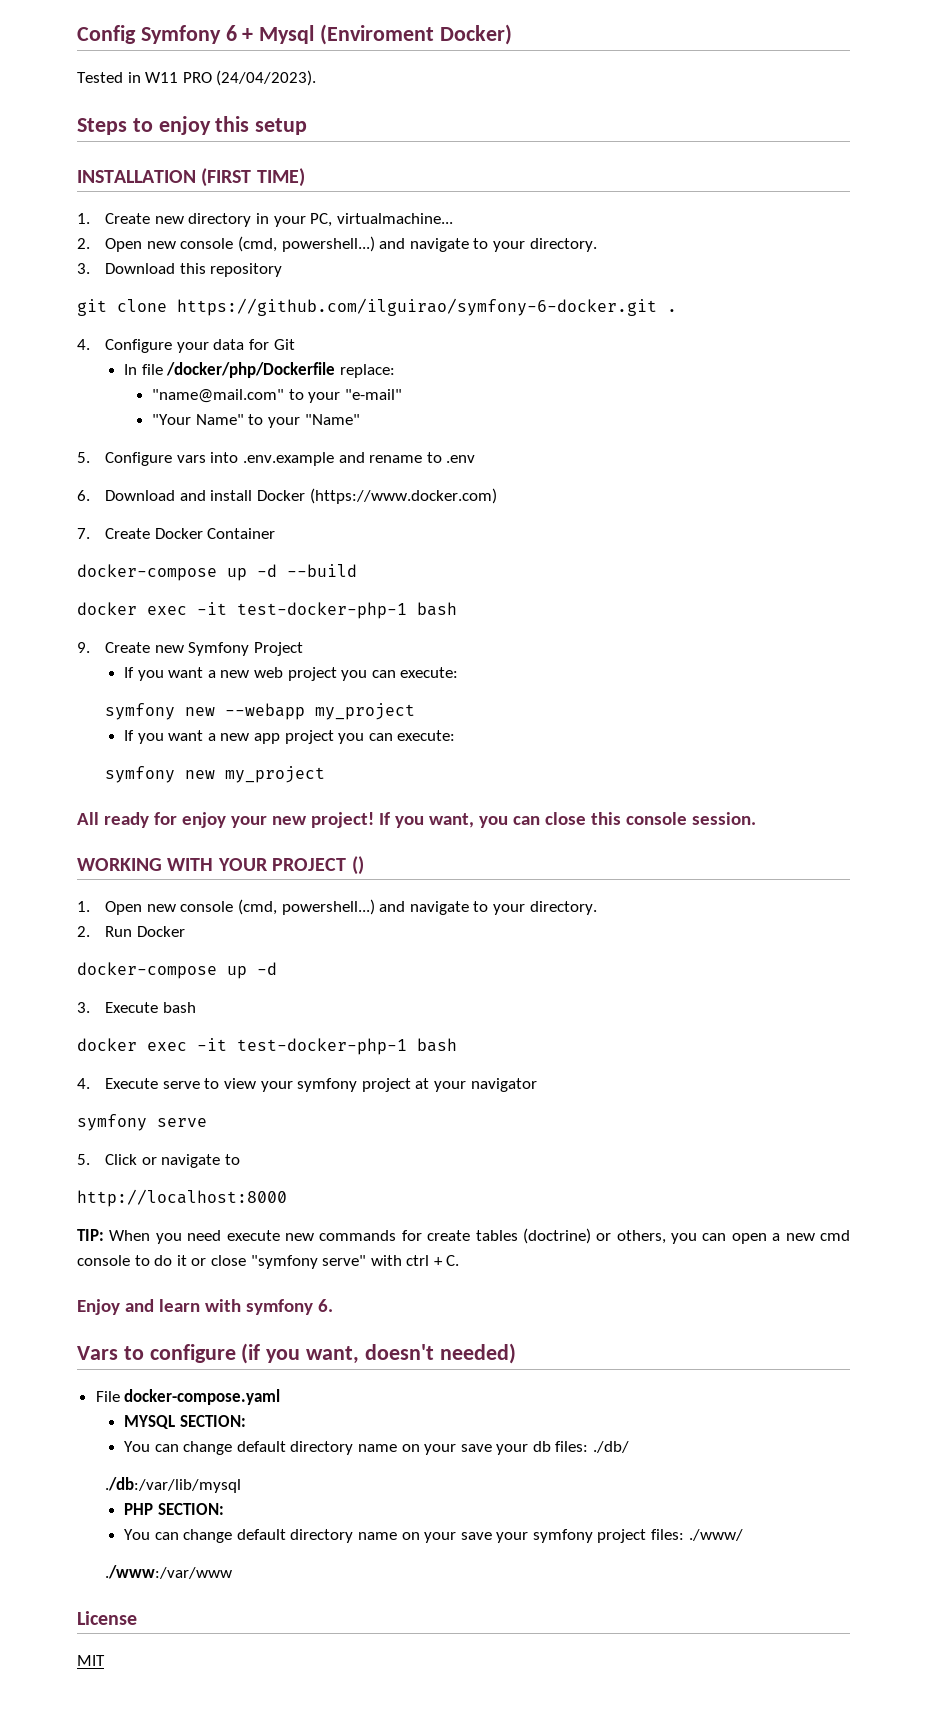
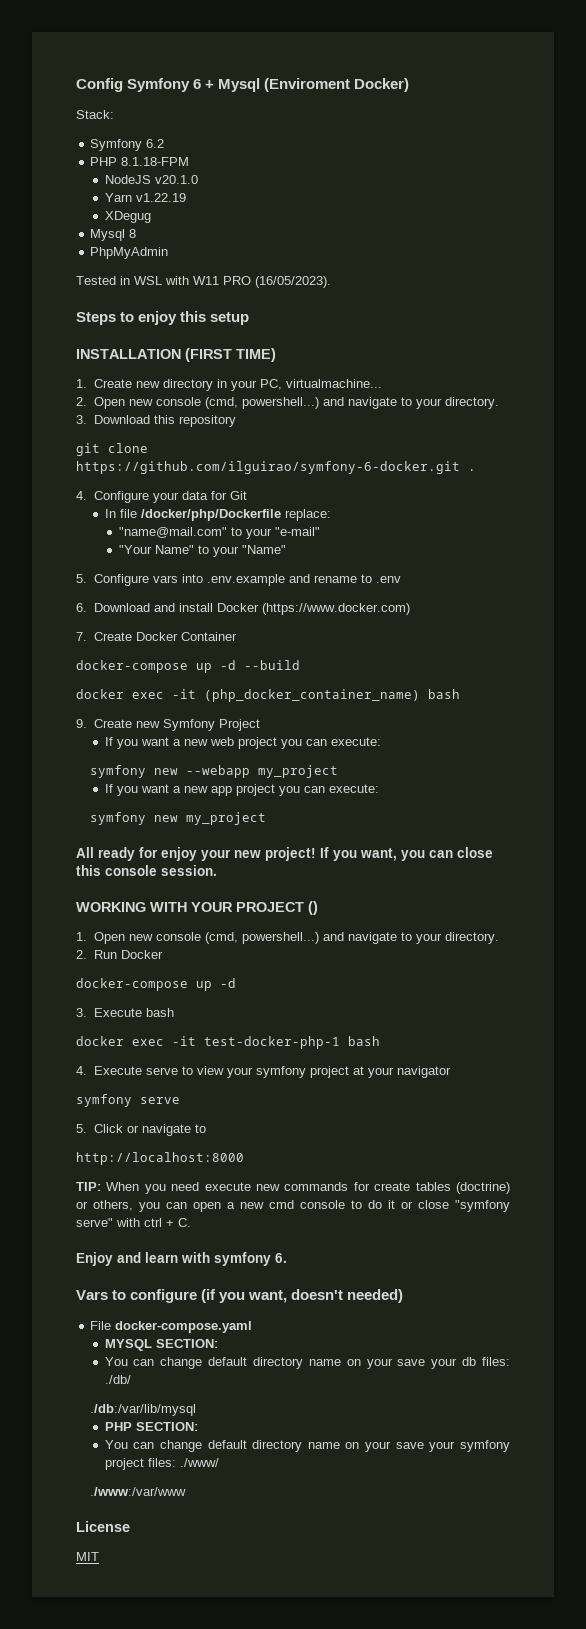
(512, 34) none -> [76,110,114,119] [90,139,165,151] [90,157,190,166] [104,175,198,184] [104,193,186,202] [104,211,151,223] [90,229,137,241] [90,247,169,259] // Stack: // Symfony 6.2 // PHP 8.1.18-FPM // NodeJS v20.1.0 // Yarn v1.22.19 // XDegug // Mysql 8 // PhpMyAdmin
(141, 77) none -> [134,276,189,285] WSL with
[216,70,317,86] (24/04/2023). -> [255,276,331,288] (16/05/2023).
[237,602,407,619] test-docker-php-1 -> [204,689,420,702] (php_docker_container_name)

